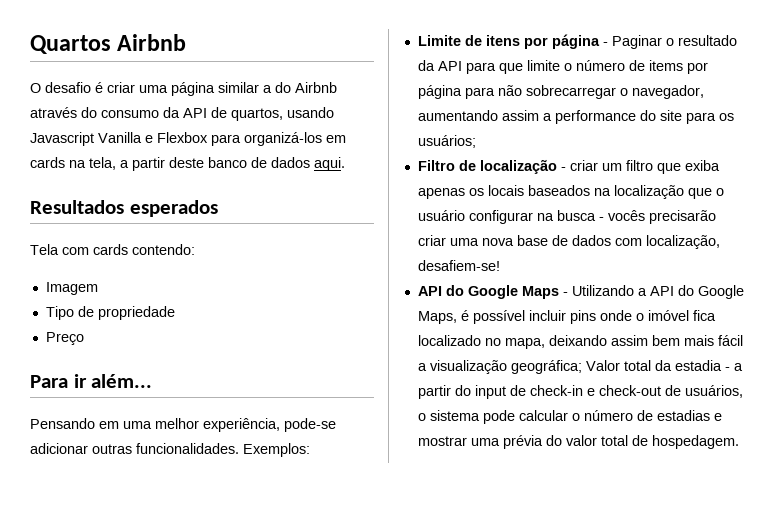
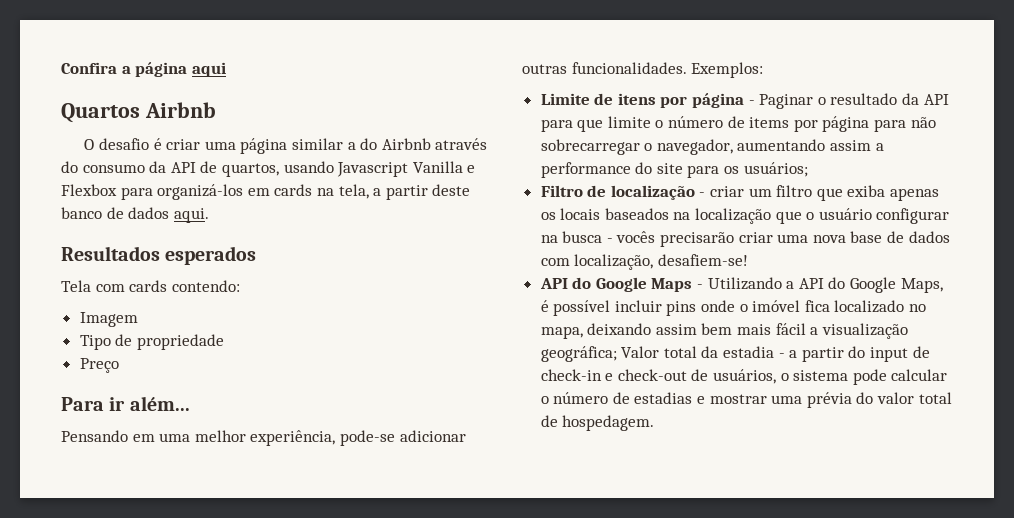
(30, 44) none -> [61,62,226,77] Confira a página aqui //

